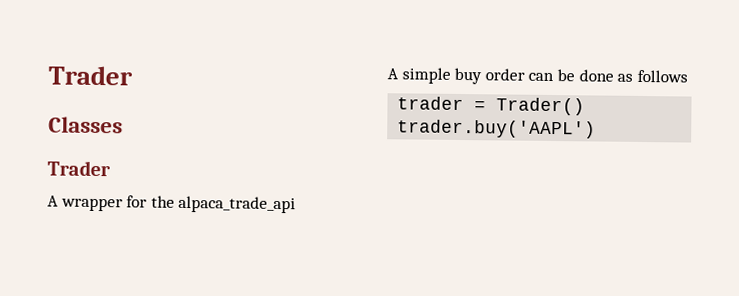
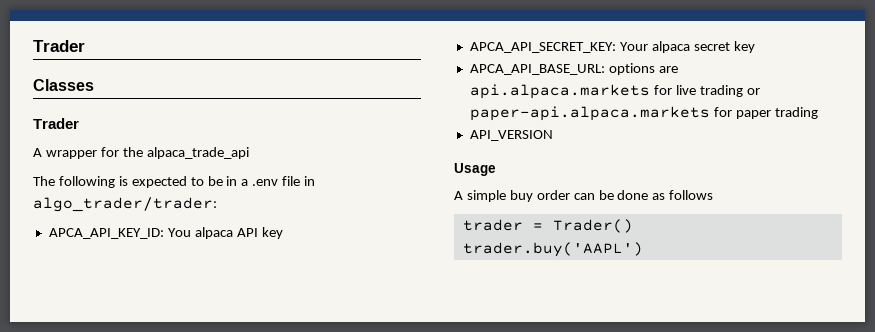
(297, 204) none -> [33,176,316,188] [33,197,217,212] [48,227,283,239] [469,41,755,53] [469,63,678,75] [469,84,760,99] [469,106,818,121] [469,130,553,141] [454,163,496,176] // The following is expected to be in a .env file in algo_trader/trader: // APCA_API_KEY_ID: You alpaca API key // APCA_API_SECRET_KEY: Your alpaca secret key // APCA_API_BASE_URL: options are api.alpaca.markets for live trading or paper-api.alpaca.markets for paper trading // API_VERSION // Usage

